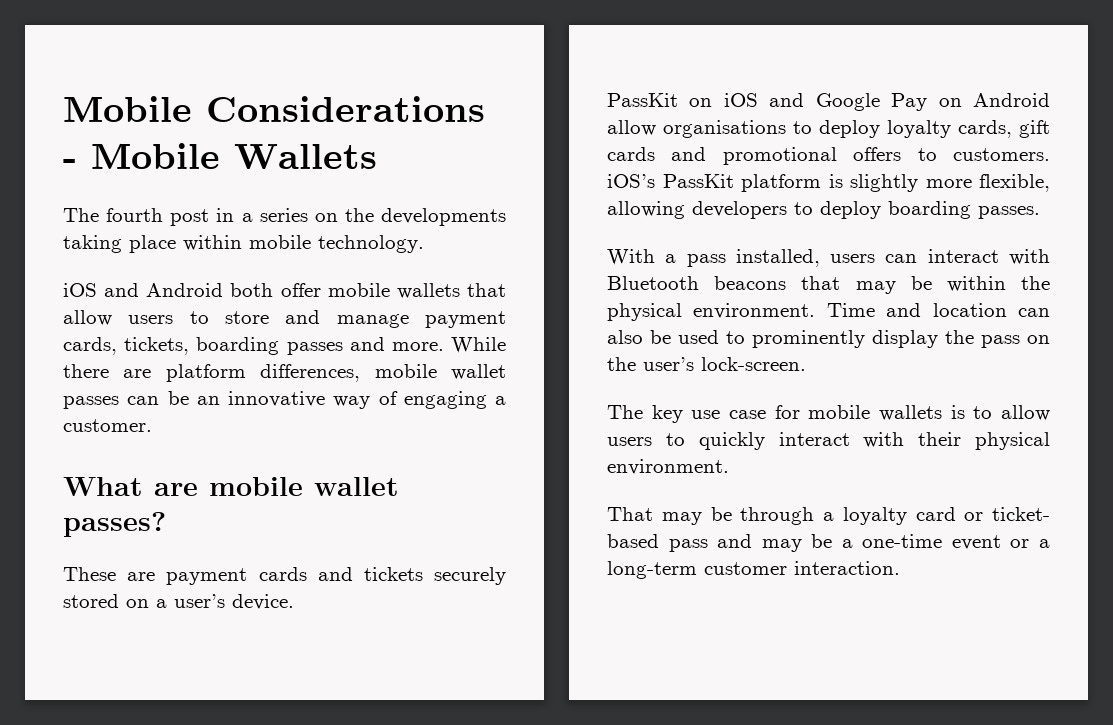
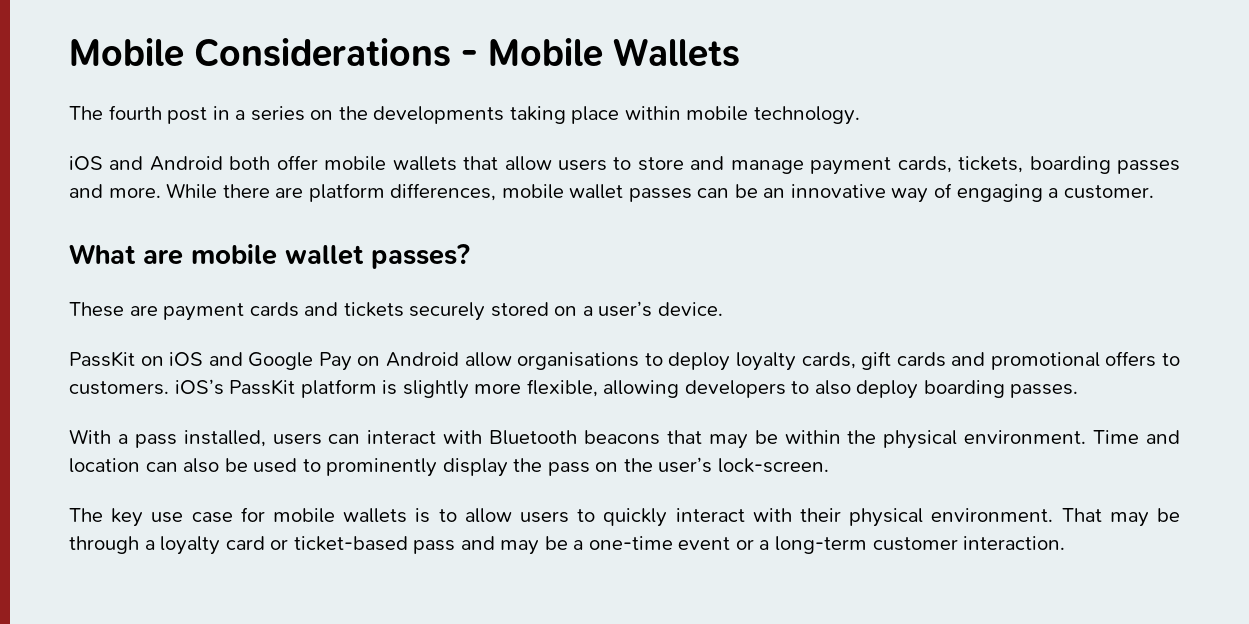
(813, 208) none -> [814,380,851,395] also
(729, 467) // -> (1054, 515) none
[992,507,1050,521] [607,534,659,548] ticket- based -> [293,536,408,551] ticket-based

